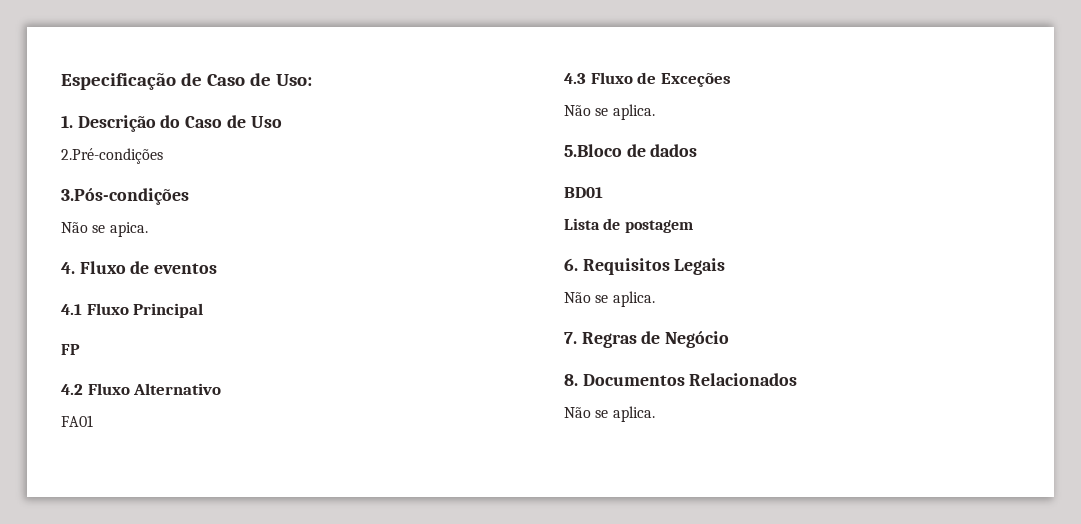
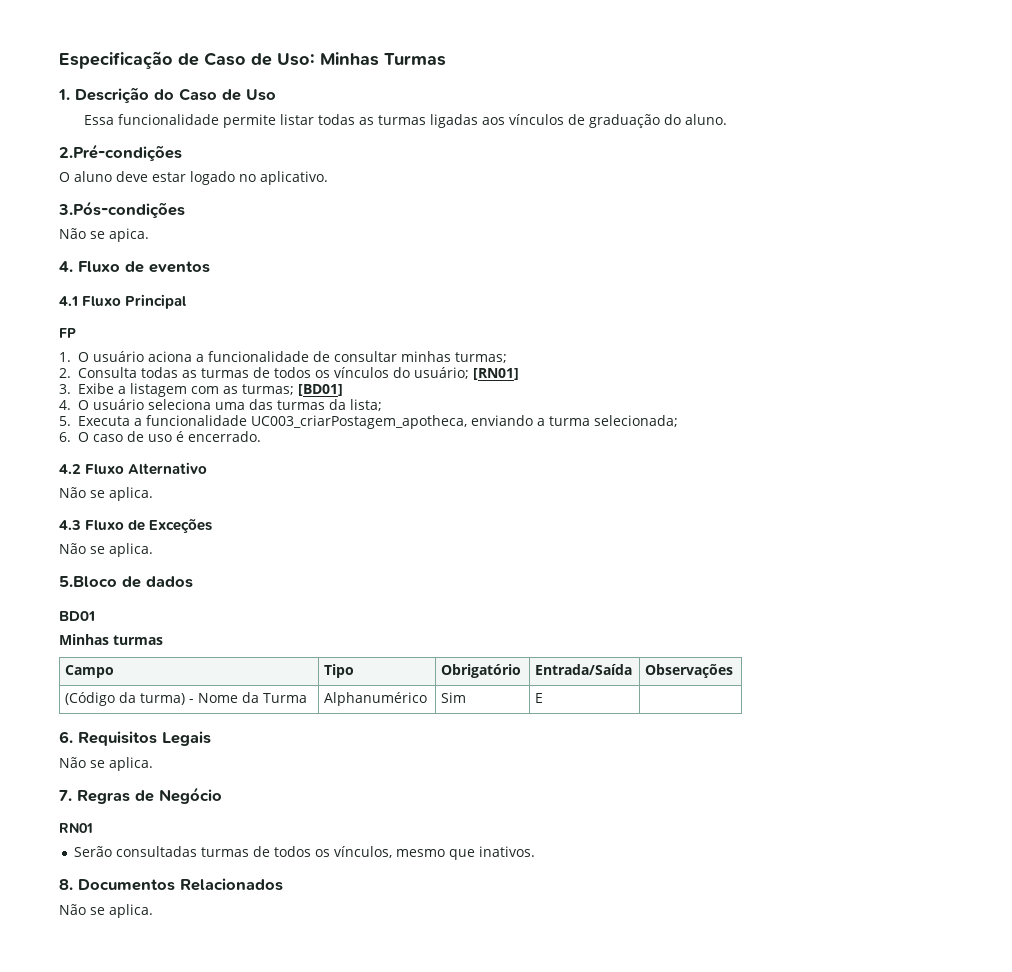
(312, 80) none -> [320,52,446,66] Minhas Turmas
[61,148,163,164] 2.Pré-condições -> [84,114,728,128] [59,144,182,161] [59,171,328,185] Essa funcionalidade permite listar todas as turmas ligadas aos vínculos de graduação do aluno. // 2.Pré-condições // O aluno deve estar logado no aplicativo.
(80, 349) none -> [59,351,508,363] [59,367,520,380] [59,383,344,397] [59,399,383,411] [59,415,679,429] [59,431,262,442] // 1. O usuário aciona a funcionalidade de consultar minhas turmas; // 2. Consulta todas as turmas de todos os vínculos do usuário; [RN01] // 3. Exibe a listagem com as turmas; [BD01] // 4. O usuário seleciona uma das turmas da lista; // 5. Executa a funcionalidade UC003_criarPostagem_apotheca, enviando a turma selecionada; // 6. O caso de uso é encerrado.
[61,415,93,427] FA01 -> [59,487,153,501] Não se aplica.
[564,218,693,233] Lista de postagem -> [59,634,163,645] [65,665,115,678] [324,664,355,678] [441,664,522,678] [535,664,633,675] [645,664,734,678] [65,692,308,706] [324,692,428,706] [441,692,467,703] [535,693,544,703] Minhas turmas // Campo | Tipo | Obrigatório | Entrada/Saída | Observações // (Código da turma) - Nome da Turma | Alphanumérico | Sim | E |
(730, 339) none -> [59,823,93,833] [73,846,535,860] // RN01 // Serão consultadas turmas de todos os vínculos, mesmo que inativos.

